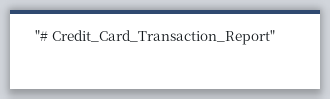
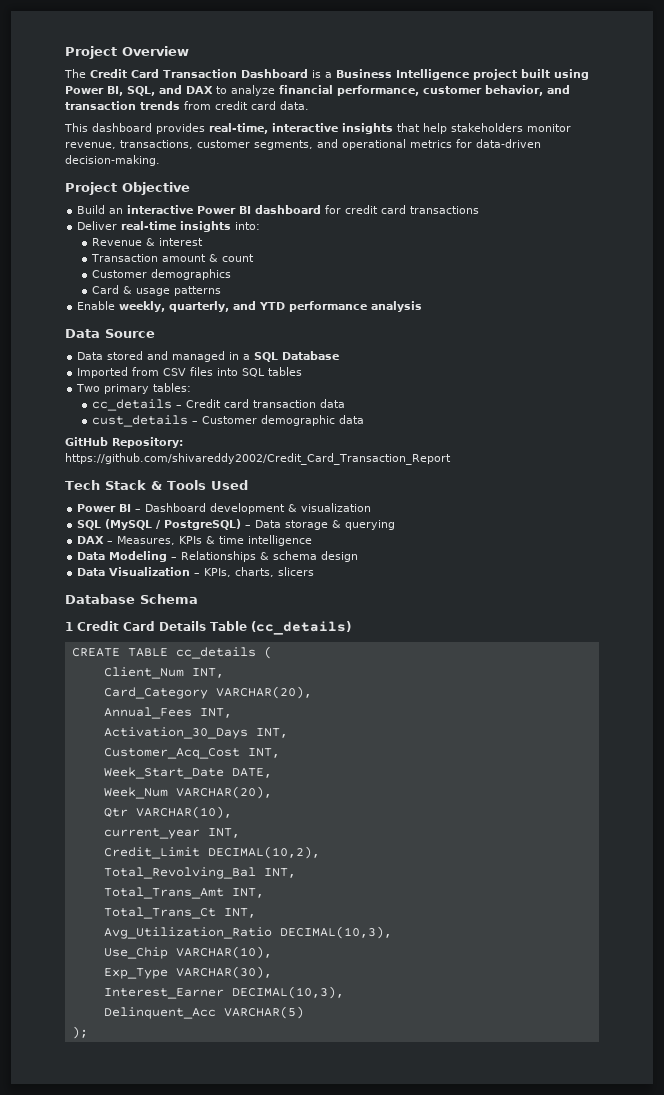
[35,30,275,45] "# Credit_Card_Transaction_Report" -> [65,46,189,59] [64,69,589,80] [65,85,570,96] [65,101,309,110] [64,123,571,134] [65,139,541,150] [65,155,160,166] [65,182,190,195] [77,205,480,214] [77,221,261,232] [91,238,203,246] [90,254,254,262] [91,269,231,280] [91,285,221,296] [77,301,423,312] [65,329,155,338] [77,351,340,362] [77,367,303,378] [76,383,192,394] [91,399,345,411] [91,415,364,427] [65,437,183,448] [65,453,451,465] [65,480,248,490] [77,503,372,514] [77,519,396,530] [77,535,313,546] [77,551,359,562] [77,567,315,577] [65,594,198,604] [65,621,351,635] [71,646,272,659] [103,667,224,679] [103,686,312,699] [103,707,232,719] [103,727,288,739] [103,748,280,759] [103,767,272,779] [103,786,272,799] [103,806,232,819] [103,828,240,839] [103,846,320,859] [103,867,296,879] [103,887,264,899] [103,907,256,919] [103,926,392,939] [103,946,272,959] [103,966,272,979] [103,986,344,999] [103,1006,304,1019] [71,1026,88,1039] Project Overview // The Credit Card Transaction Dashboard is a Business Intelligence project built using Power BI, SQL, and DAX to analyze financial performance, customer behavior, and transaction trends from credit card data. // This dashboard provides real-time, interactive insights that help stakeholders monitor revenue, transactions, customer segments, and operational metrics for data-driven decision-making. // Project Objective // Build an interactive Power BI dashboard for credit card transactions // Deliver real-time insights into: // Revenue & interest // Transaction amount & count // Customer demographics // Card & usage patterns // Enable weekly, quarterly, and YTD performance analysis // Data Source // Data stored and managed in a SQL Database // Imported from CSV files into SQL tables // Two primary tables: // cc_details – Credit card transaction data // cust_details – Customer demographic data // GitHub Repository: // https://github.com/shivareddy2002/Credit_Card_Transaction_Report // Tech Stack & Tools Used // Power BI – Dashboard development & visualization // SQL (MySQL / PostgreSQL) – Data storage & querying // DAX – Measures, KPIs & time intelligence // Data Modeling – Relationships & schema design // Data Visualization – KPIs, charts, slicers // Database Schema // 1 Credit Card Details Table (cc_details) // CREATE TABLE cc_details ( // Client_Num INT, // Card_Category VARCHAR(20), // Annual_Fees INT, // Activation_30_Days INT, // Customer_Acq_Cost INT, // Week_Start_Date DATE, // Week_Num VARCHAR(20), // Qtr VARCHAR(10), // current_year INT, // Credit_Limit DECIMAL(10,2), // Total_Revolving_Bal INT, // Total_Trans_Amt INT, // Total_Trans_Ct INT, // Avg_Utilization_Ratio DECIMAL(10,3), // Use_Chip VARCHAR(10), // Exp_Type VARCHAR(30), // Interest_Earner DECIMAL(10,3), // Delinquent_Acc VARCHAR(5) // );

